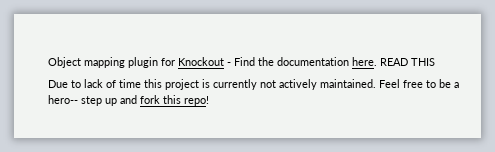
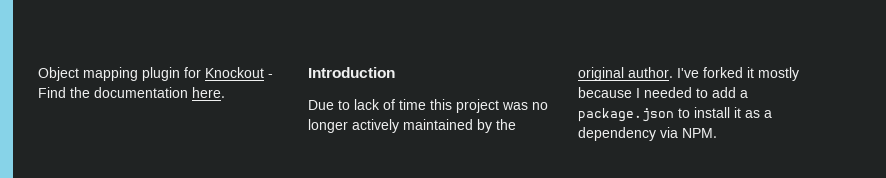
[380,58,435,66] READ THIS -> [308,67,395,78] // Introduction
[202,79,459,90] [48,95,209,106] is currently not actively maintained. Feel free to be a hero-- step up and fork this repo! -> [502,102,548,110] [308,119,516,133] [578,67,799,81] [578,87,748,98] [578,107,772,122] [578,127,717,141] was no longer actively maintained by the original author. I've forked it mostly because I needed to add a package.json to install it as a dependency via NPM.

